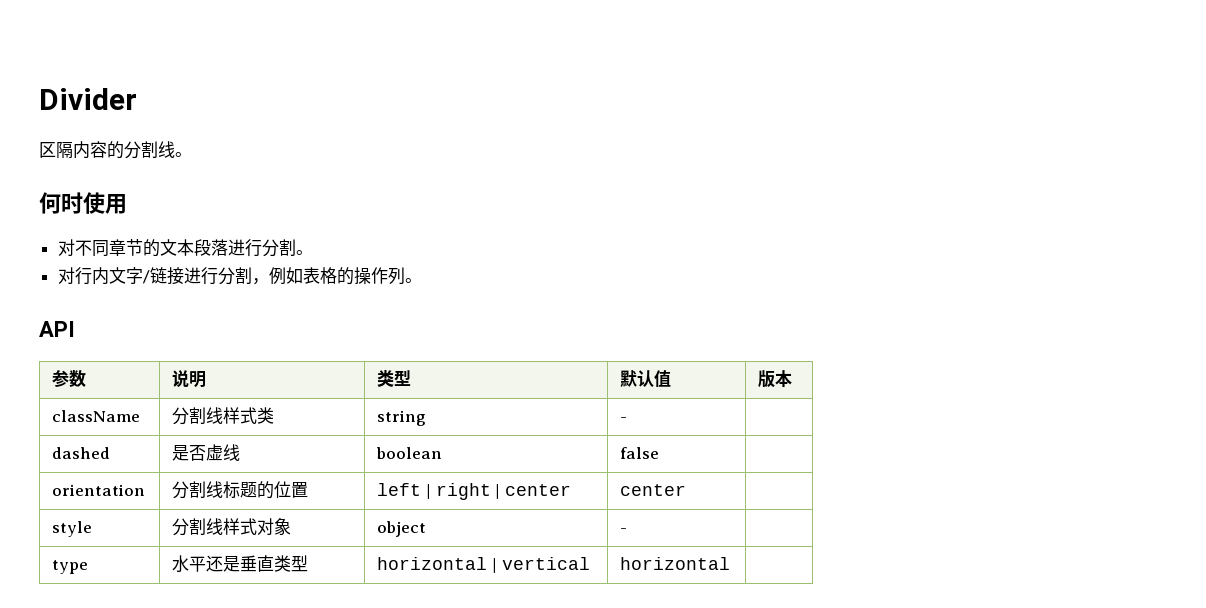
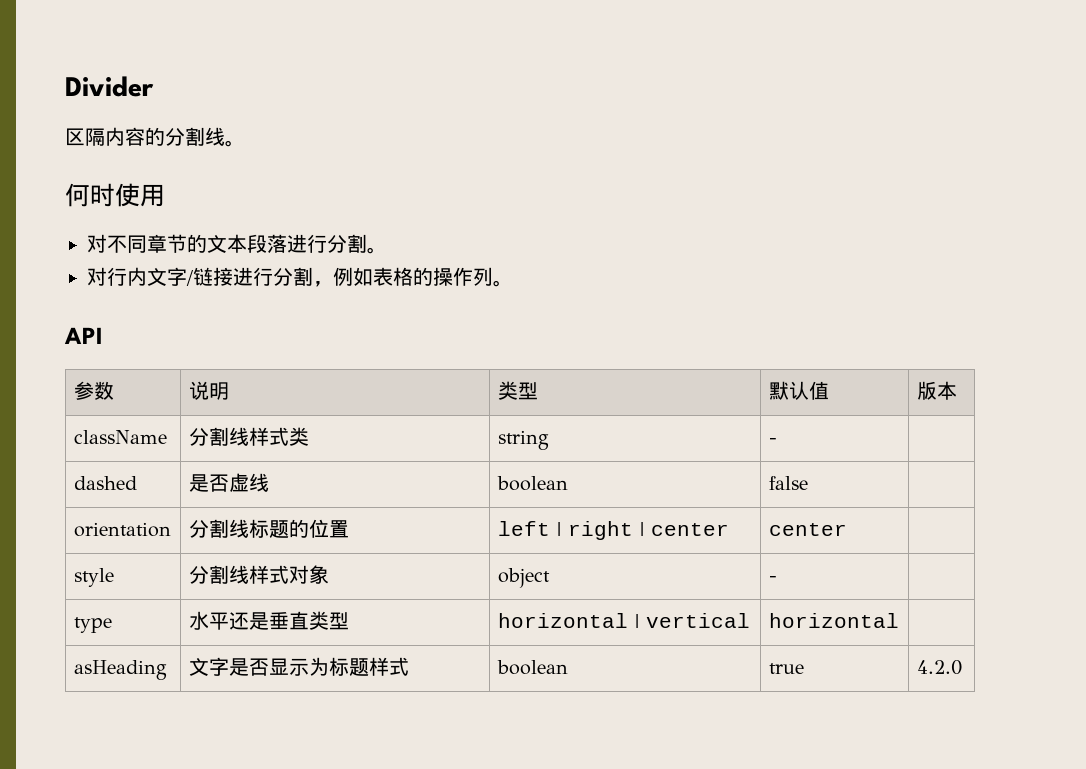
(731, 563) none -> [73,660,167,680] [188,657,409,676] [496,660,568,675] [768,663,804,674] [916,660,962,675] // asHeading | 文字是否显示为标题样式 | boolean | true | 4.2.0

